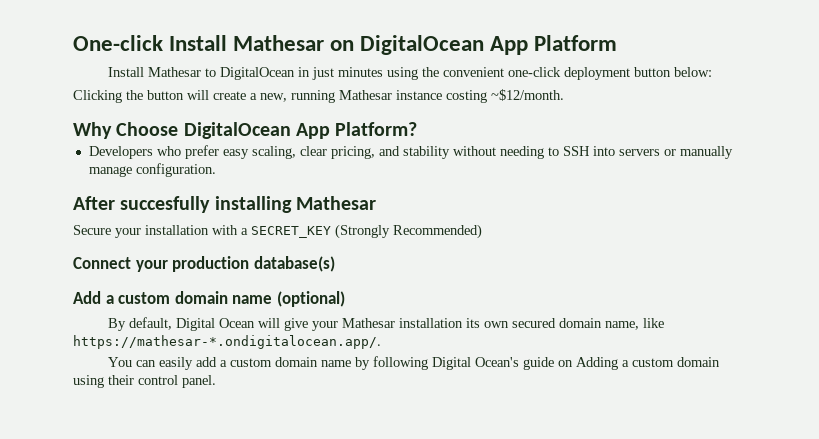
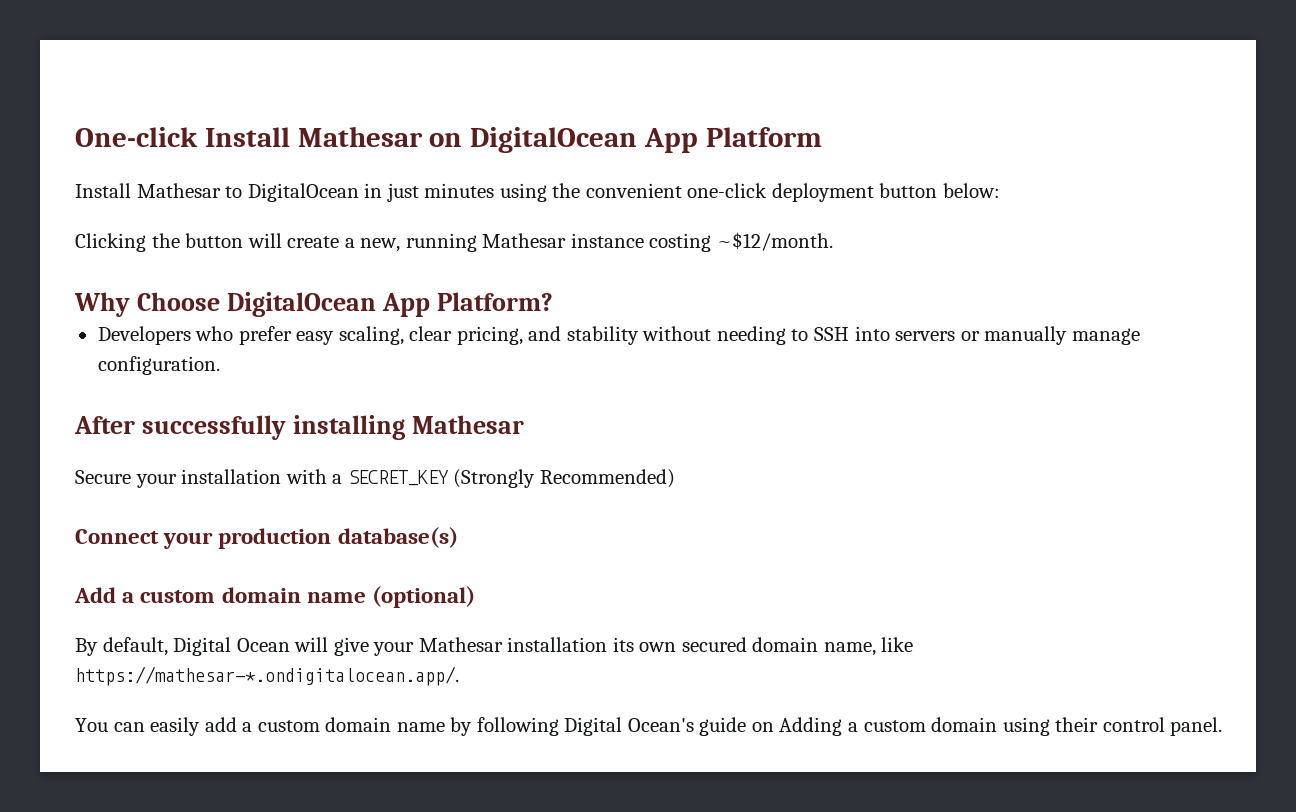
[120,196,211,213] succesfully -> [141,415,286,440] successfully

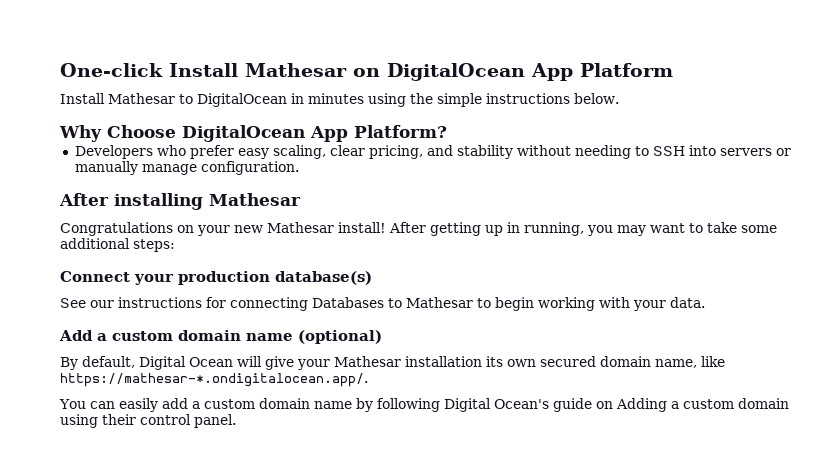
[386,183,419,202] just -> (304, 98) none
[585,183,1000,202] [75,232,833,252] convenient one-click deployment button below: // Clicking the button will create a new, running Mathesar instance costing ~$12/month. -> [437,93,619,107] simple instructions below.
[141,415,286,440] successfully -> (109, 199) none
[75,469,675,488] [75,527,458,549] Secure your installation with a SECRET_KEY (Strongly Recommended) // Connect your production database(s) -> [60,222,777,236] [60,238,175,252] [60,271,372,285] [60,297,705,311] Congratulations on your new Mathesar install! After getting up in running, you may want to take some additional steps: // Connect your production database(s) // See our instructions for connecting Databases to Mathesar to begin working with your data.

